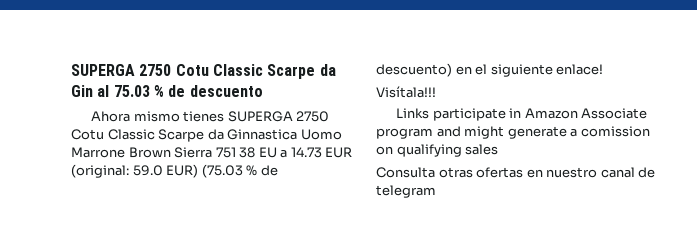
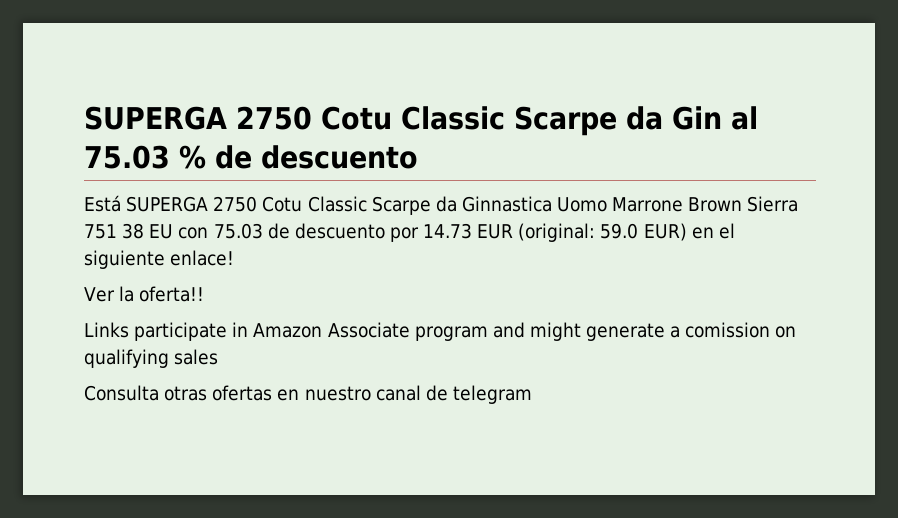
[91,111,225,122] Ahora mismo tienes -> [84,195,121,212] Está
[280,149,288,158] a -> [178,223,419,242] con 75.03 de descuento por
[201,164,278,178] [376,63,452,77] (75.03 % de descuento) -> (687, 232) none
[376,86,436,98] Visítala!!! -> [84,286,205,302] Ver la oferta!!

